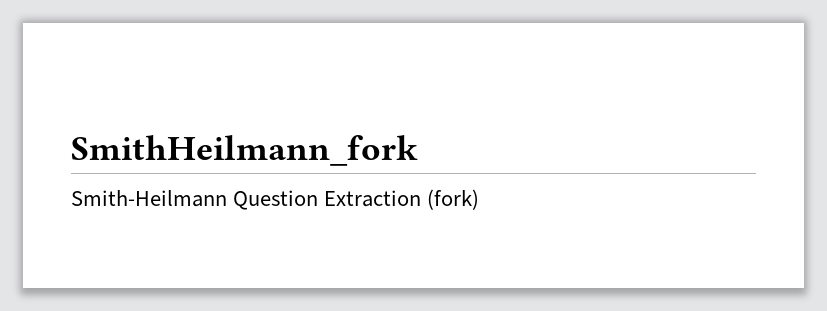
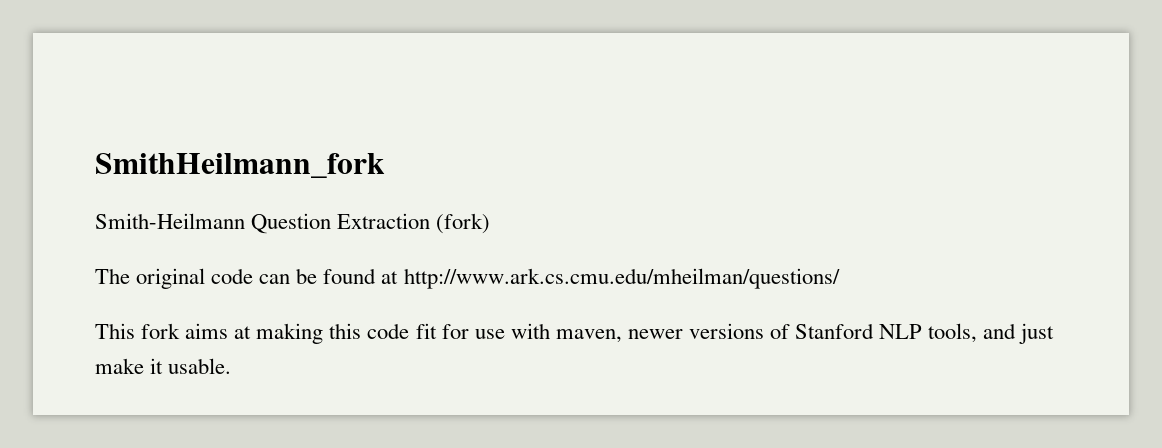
(480, 199) none -> [95,268,840,289] [95,323,1055,344] [95,358,232,374] // The original code can be found at http://www.ark.cs.cmu.edu/mheilman/questions/ // This fork aims at making this code fit for use with maven, newer versions of Stanford NLP tools, and just make it usable.

